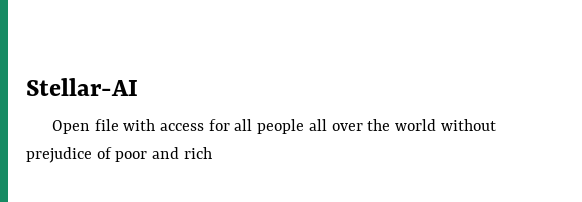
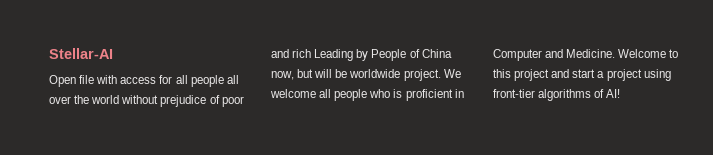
(212, 153) none -> [314,49,452,61] [271,69,461,81] [270,89,464,101] [493,49,679,61] [493,69,671,81] [493,89,621,101] Leading by People of China now, but will be worldwide project. We welcome all people who is proficient in Computer and Medicine. Welcome to this project and start a project using front-tier algorithms of AI!

